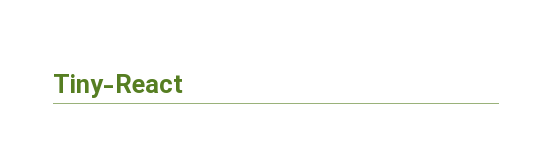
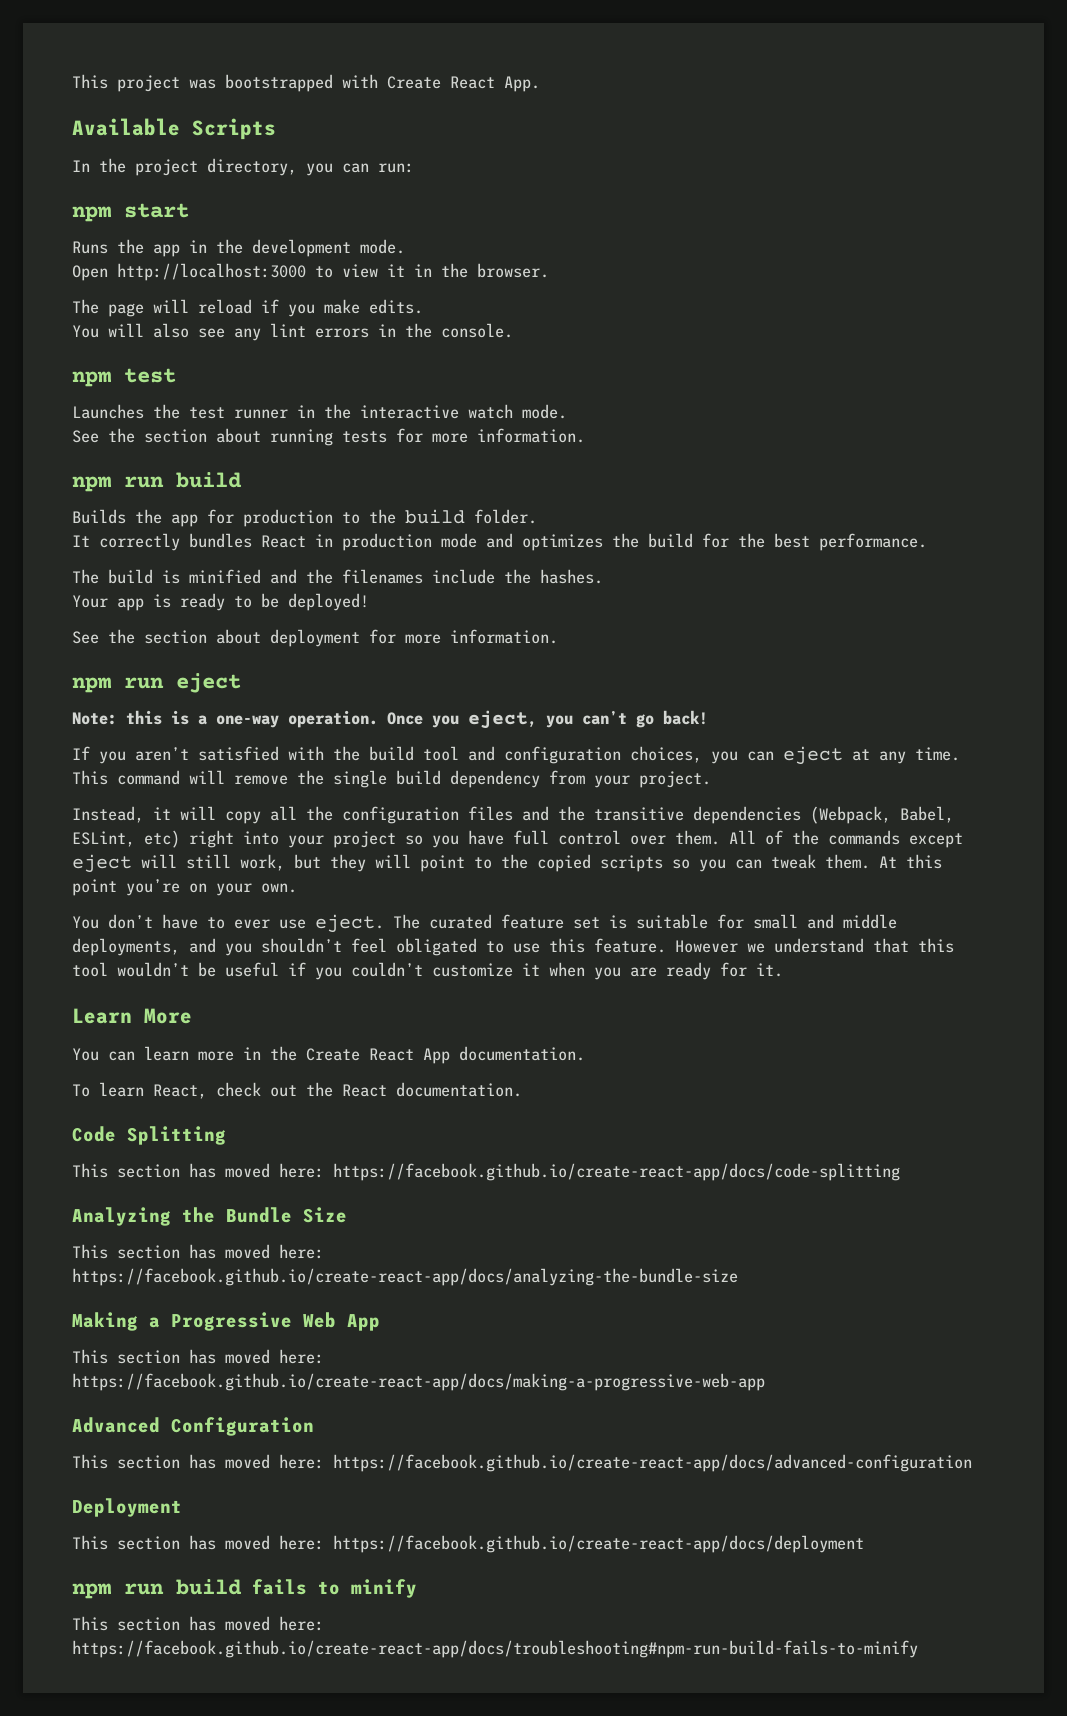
[53,74,183,98] Tiny-React -> [72,74,540,92] [72,118,276,140] [72,158,414,176] [72,203,189,222] [72,239,405,257] [72,263,549,281] [72,299,423,317] [72,323,513,341] [72,368,176,387] [72,404,567,419] [72,428,585,446] [72,472,242,492] [72,509,537,527] [72,533,927,551] [72,569,603,584] [72,593,369,611] [72,629,558,647] [72,673,241,693] [72,710,708,729] [72,746,960,765] [72,770,711,788] [72,806,954,824] [72,830,963,848] [72,854,942,873] [72,879,297,896] [72,914,897,933] [72,938,954,956] [72,962,783,980] [72,1008,192,1024] [72,1046,585,1064] [72,1082,522,1099] [72,1126,226,1145] [72,1163,900,1181] [72,1207,347,1226] [72,1244,324,1259] [72,1268,738,1286] [72,1312,380,1331] [72,1349,324,1364] [72,1373,765,1391] [72,1417,314,1436] [72,1454,972,1472] [72,1498,182,1517] [72,1535,864,1553] [72,1579,417,1599] [72,1616,324,1631] [72,1640,918,1658] This project was bootstrapped with Create React App. // Available Scripts // In the project directory, you can run: // npm start // Runs the app in the development mode. // Open http://localhost:3000 to view it in the browser. // The page will reload if you make edits. // You will also see any lint errors in the console. // npm test // Launches the test runner in the interactive watch mode. // See the section about running tests for more information. // npm run build // Builds the app for production to the build folder. // It correctly bundles React in production mode and optimizes the build for the best performance. // The build is minified and the filenames include the hashes. // Your app is ready to be deployed! // See the section about deployment for more information. // npm run eject // Note: this is a one-way operation. Once you eject, you can’t go back! // If you aren’t satisfied with the build tool and configuration choices, you can eject at any time. This command will remove the single build dependency from your project. // Instead, it will copy all the configuration files and the transitive dependencies (Webpack, Babel, ESLint, etc) right into your project so you have full control over them. All of the commands except eject will still work, but they will point to the copied scripts so you can tweak them. At this point you’re on your own. // You don’t have to ever use eject. The curated feature set is suitable for small and middle deployments, and you shouldn’t feel obligated to use this feature. However we understand that this tool wouldn’t be useful if you couldn’t customize it when you are ready for it. // Learn More // You can learn more in the Create React App documentation. // To learn React, check out the React documentation. // Code Splitting // This section has moved here: https://facebook.github.io/create-react-app/docs/code-splitting // Analyzing the Bundle Size // This section has moved here: https://facebook.github.io/create-react-app/docs/analyzing-the-bundle-size // Making a Progressive Web App // This section has moved here: https://facebook.github.io/create-react-app/docs/making-a-progressive-web-app // Advanced Configuration // This section has moved here: https://facebook.github.io/create-react-app/docs/advanced-configuration // Deployment // This section has moved here: https://facebook.github.io/create-react-app/docs/deployment // npm run build fails to minify // This section has moved here: https://facebook.github.io/create-react-app/docs/troubleshooting#npm-run-build-fails-to-minify

